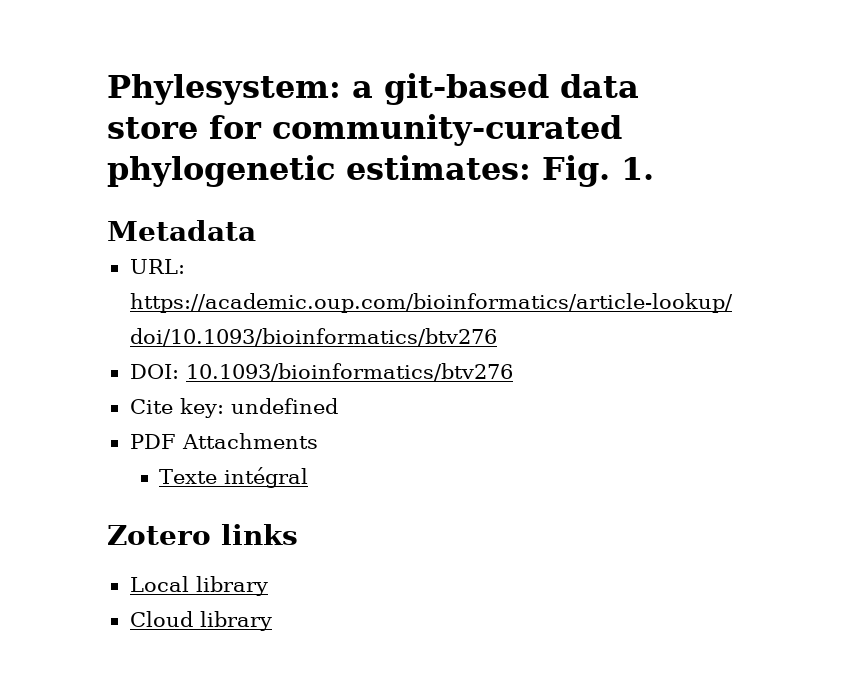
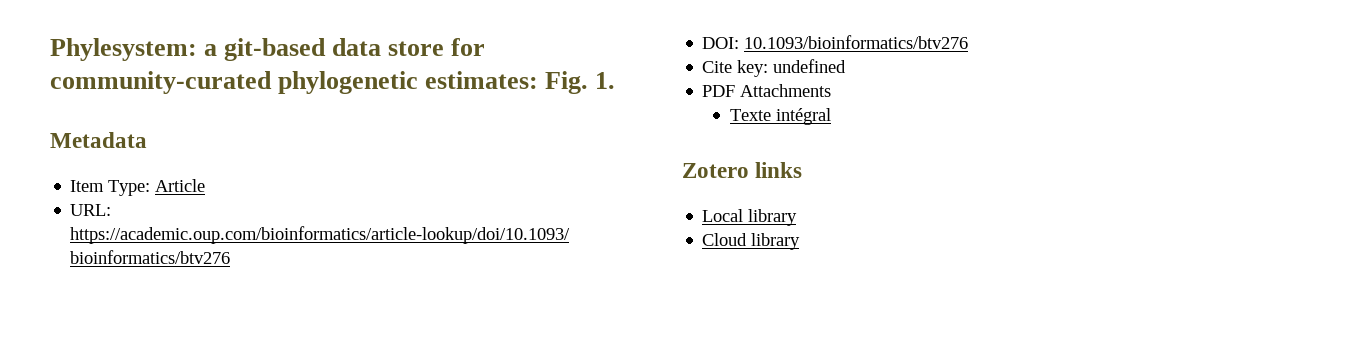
(256, 230) none -> [70,179,206,196] // Item Type: Article

